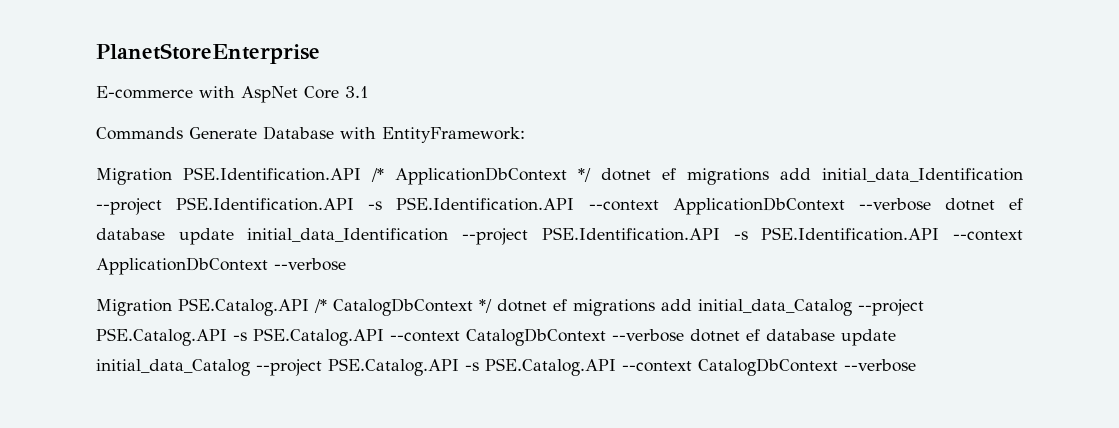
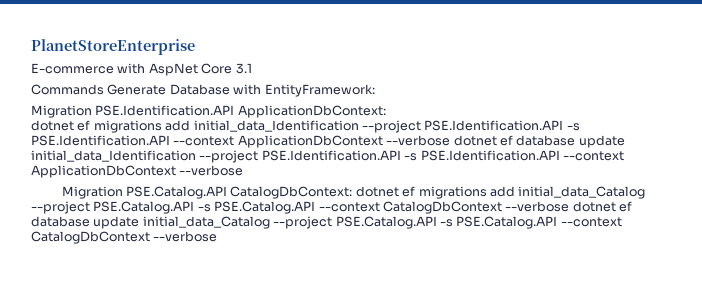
[371,167,591,185] /* ApplicationDbContext */ -> [237,105,386,118] ApplicationDbContext: //
[314,298,492,316] /* CatalogDbContext */ -> [230,186,353,199] CatalogDbContext:

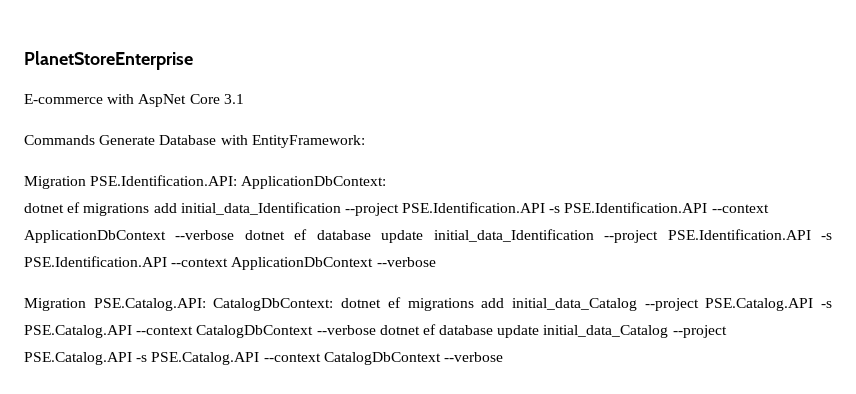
[95,105,235,116] PSE.Identification.API -> [90,175,238,186] PSE.Identification.API:
[126,186,228,199] PSE.Catalog.API -> [93,298,206,311] PSE.Catalog.API:

